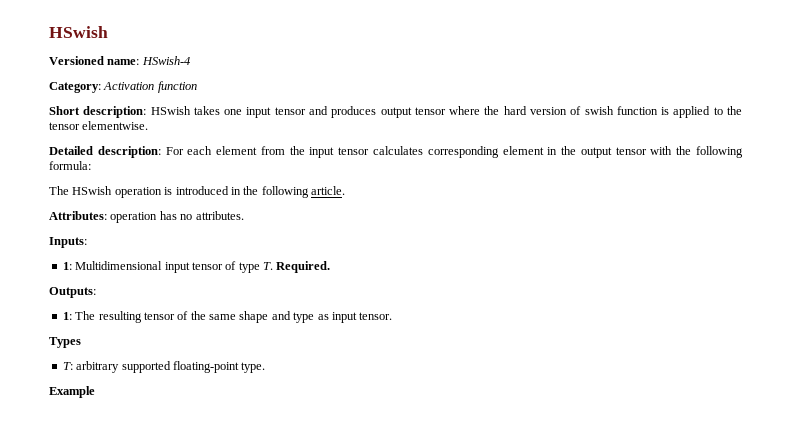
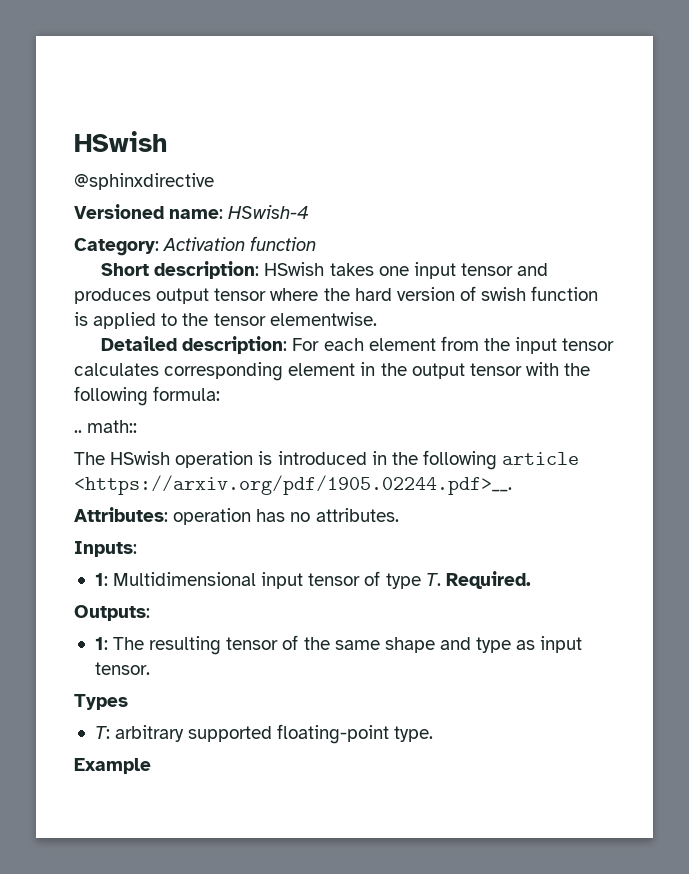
[49,26,108,38] HSwish -> [74,131,167,152] [74,173,214,190] HSwish // @sphinxdirective
(91, 165) none -> [74,420,138,433] // .. math::
[311,186,345,195] article. -> [502,452,580,465] [74,475,512,495] article <https://arxiv.org/pdf/1905.02244.pdf>__.

